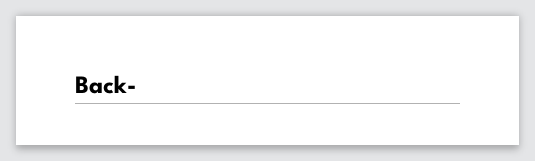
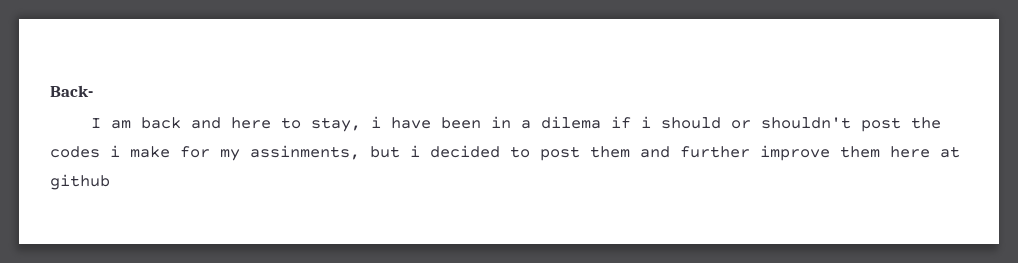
(136, 84) none -> [91,116,942,132] [50,145,960,161] [50,174,110,190] // I am back and here to stay, i have been in a dilema if i should or shouldn't post the codes i make for my assinments, but i decided to post them and further improve them here at github

